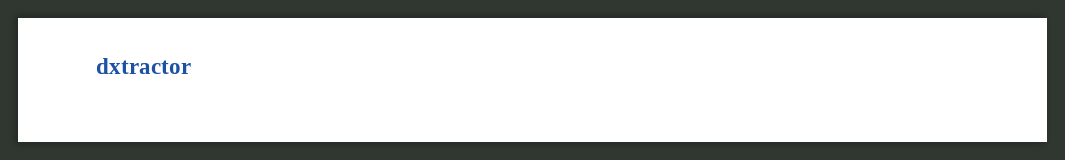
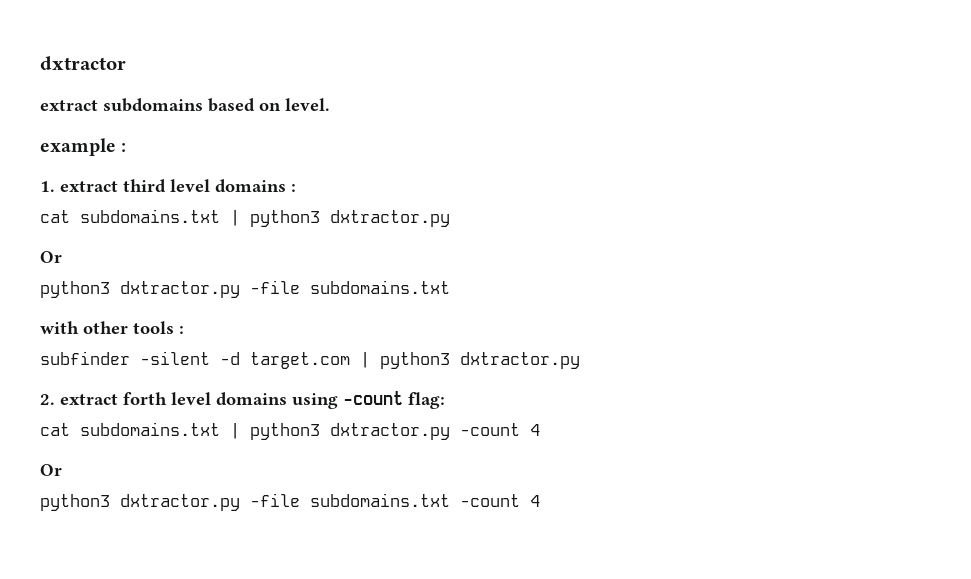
(191, 66) none -> [40,98,330,112] [40,138,127,156] [40,179,296,193] [40,209,450,227] [40,251,62,263] [40,280,450,298] [40,321,184,334] [40,351,580,369] [40,391,445,409] [40,422,540,440] [40,464,62,476] [40,493,540,511] // extract subdomains based on level. // example : // 1. extract third level domains : // cat subdomains.txt | python3 dxtractor.py // Or // python3 dxtractor.py -file subdomains.txt // with other tools : // subfinder -silent -d target.com | python3 dxtractor.py // 2. extract forth level domains using -count flag: // cat subdomains.txt | python3 dxtractor.py -count 4 // Or // python3 dxtractor.py -file subdomains.txt -count 4

